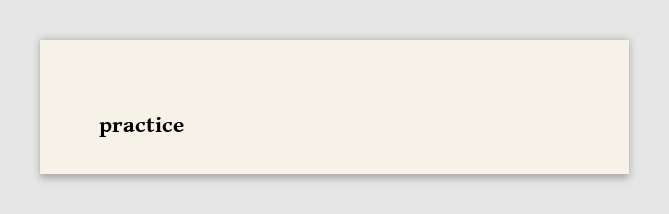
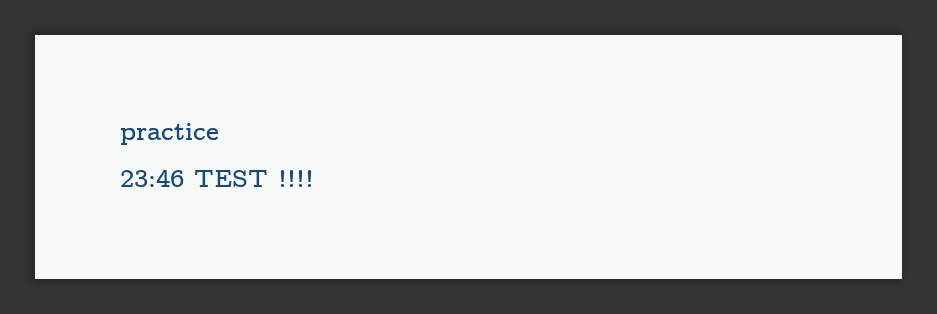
(184, 127) none -> [120,169,314,187] // 23:46 TEST !!!!

